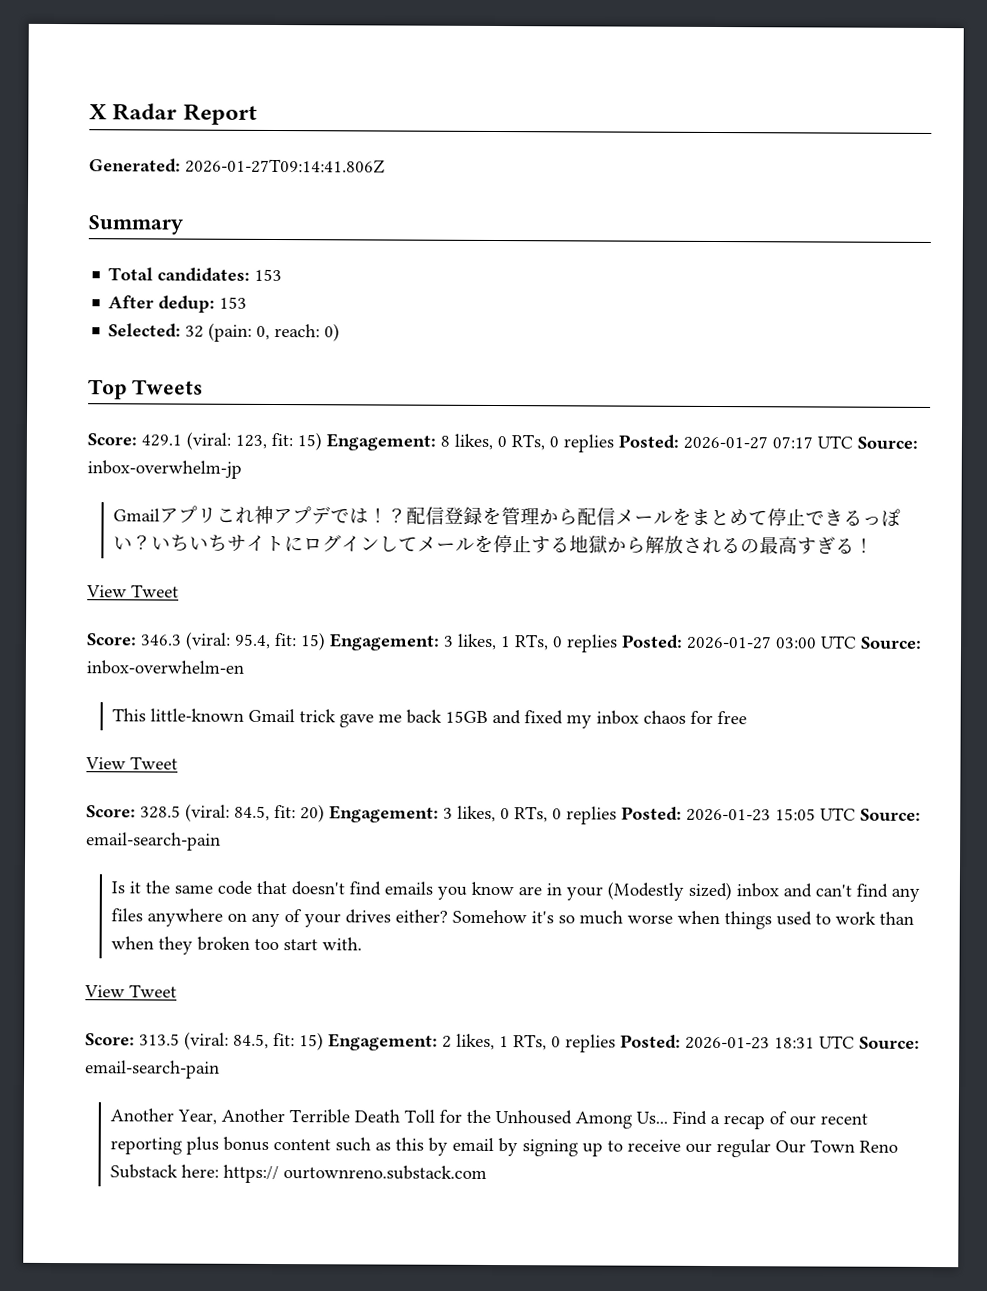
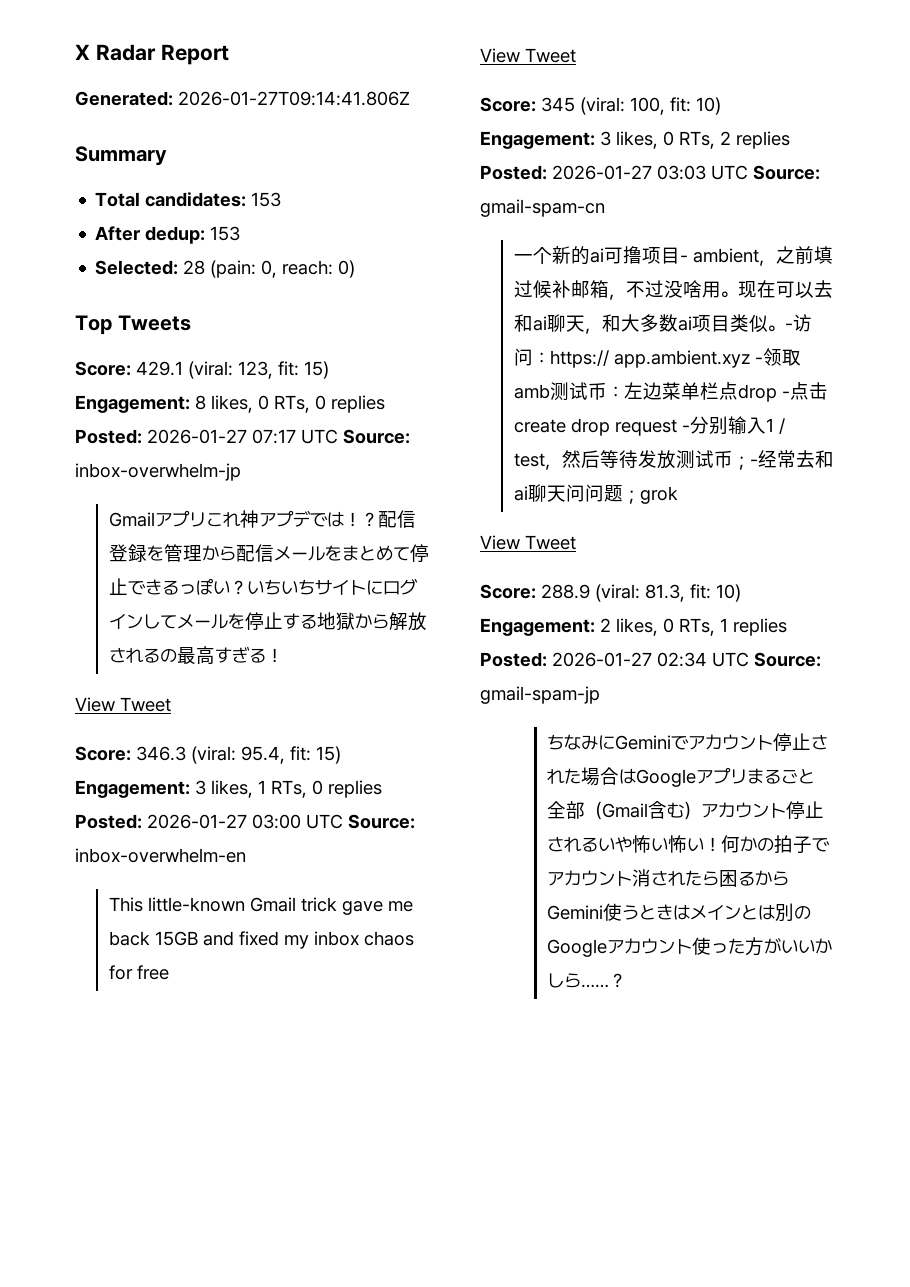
[185,325,205,338] 32 -> [183,260,206,275] 28
[140,803,325,823] 328.5 (viral: 84.5, fit: 20) -> [541,97,721,115] 345 (viral: 100, fit: 10)
[552,806,921,825] [86,832,221,851] [111,880,921,902] [111,908,915,930] [111,936,363,955] [84,984,177,998] [85,1031,920,1053] [85,1060,220,1079] [110,1108,869,1130] [110,1136,899,1158] [110,1164,488,1184] 0 replies Posted: 2026-01-23 15:05 UTC Source: email-search-pain // Is it the same code that doesn't find emails you know are in your (Modestly sized) inbox and can't find any files anywhere on any of your drives either? Somehow it's so much worse when things used to work than when they broken too start with. // View Tweet // Score: 313.5 (viral: 84.5, fit: 15) Engagement: 2 likes, 1 RTs, 0 replies Posted: 2026-01-23 18:31 UTC Source: email-search-pain // Another Year, Another Terrible Death Toll for the Unhoused Among Us... Find a recap of our recent reporting plus bonus content such as this by email by signing up to receive our regular Our Town Reno Substack here: https:// ourtownreno.substack.com -> [720,131,790,149] [480,165,820,180] [480,199,605,217] [513,246,833,266] [513,280,833,300] [513,314,812,334] [513,348,801,368] [513,382,828,402] [513,416,785,436] [513,450,834,470] [513,484,678,504] [480,535,576,550] [480,584,741,602] [480,618,787,636] [480,652,821,667] [480,686,600,704] [547,733,829,751] [547,767,816,787] [547,801,825,820] [547,835,831,854] [547,869,790,887] [547,903,812,922] [547,937,833,957] [547,973,627,988] 2 replies Posted: 2026-01-27 03:03 UTC Source: gmail-spam-cn // 一个新的ai可撸项目- ambient，之前填过候补邮箱，不过没啥用。现在可以去和ai聊天，和大多数ai项目类似。-访问：https:// app.ambient.xyz -领取amb测试币：左边菜单栏点drop -点击create drop request -分别输入1 / test，然后等待发放测试币；-经常去和ai聊天问问题；grok // View Tweet // Score: 288.9 (viral: 81.3, fit: 10) Engagement: 2 likes, 0 RTs, 1 replies Posted: 2026-01-27 02:34 UTC Source: gmail-spam-jp // ちなみにGeminiでアカウント停止された場合はGoogleアプリまるごと全部（Gmail含む）アカウント停止されるいや怖い怖い！何かの拍子でアカウント消されたら困るからGemini使うときはメインとは別のGoogleアカウント使った方がいいかしら……？

